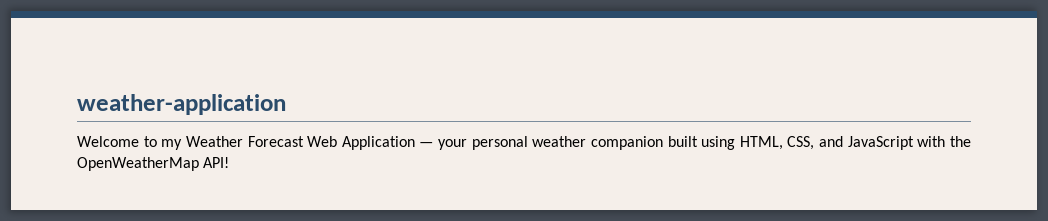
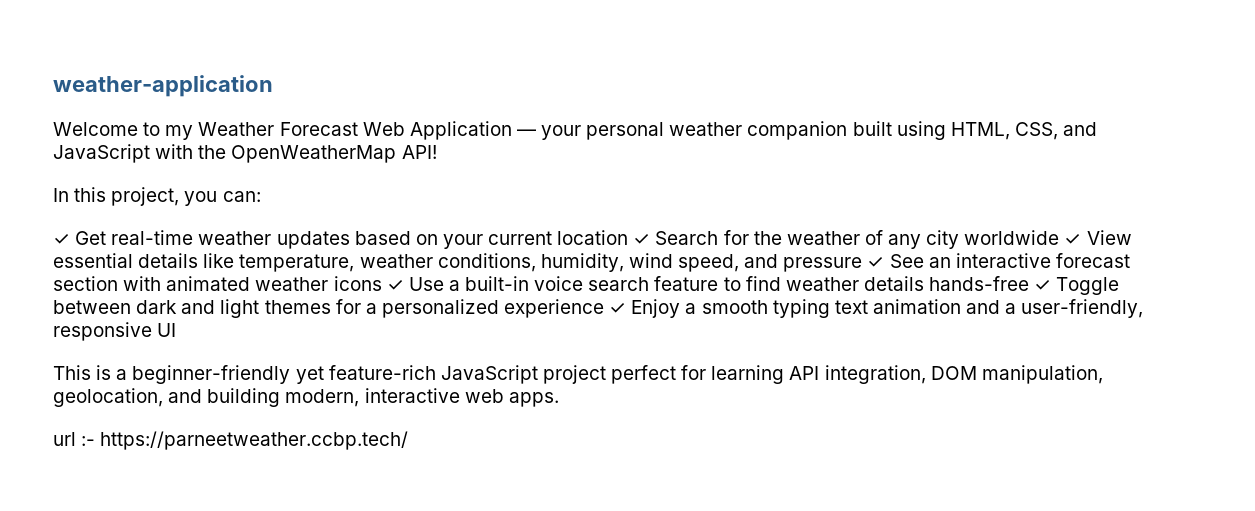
(230, 162) none -> [53,187,261,206] [53,230,1132,249] [53,253,1130,272] [53,276,1120,295] [53,299,1144,318] [53,322,177,341] [53,365,1103,384] [53,388,559,407] [53,431,409,450] // In this project, you can: // ✓ Get real-time weather updates based on your current location ✓ Search for the weather of any city worldwide ✓ View essential details like temperature, weather conditions, humidity, wind speed, and pressure ✓ See an interactive forecast section with animated weather icons ✓ Use a built-in voice search feature to find weather details hands-free ✓ Toggle between dark and light themes for a personalized experience ✓ Enjoy a smooth typing text animation and a user-friendly, responsive UI // This is a beginner-friendly yet feature-rich JavaScript project perfect for learning API integration, DOM manipulation, geolocation, and building modern, interactive web apps. // url :- https://parneetweather.ccbp.tech/

